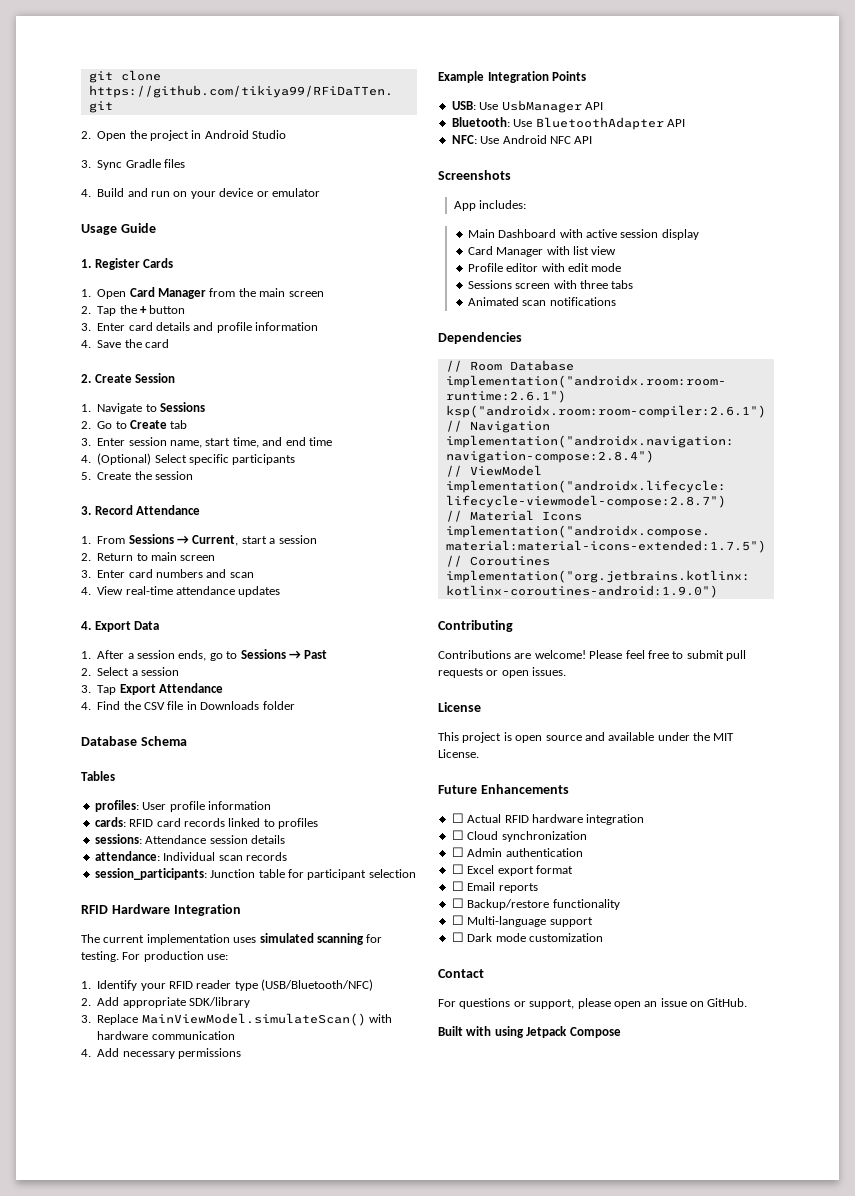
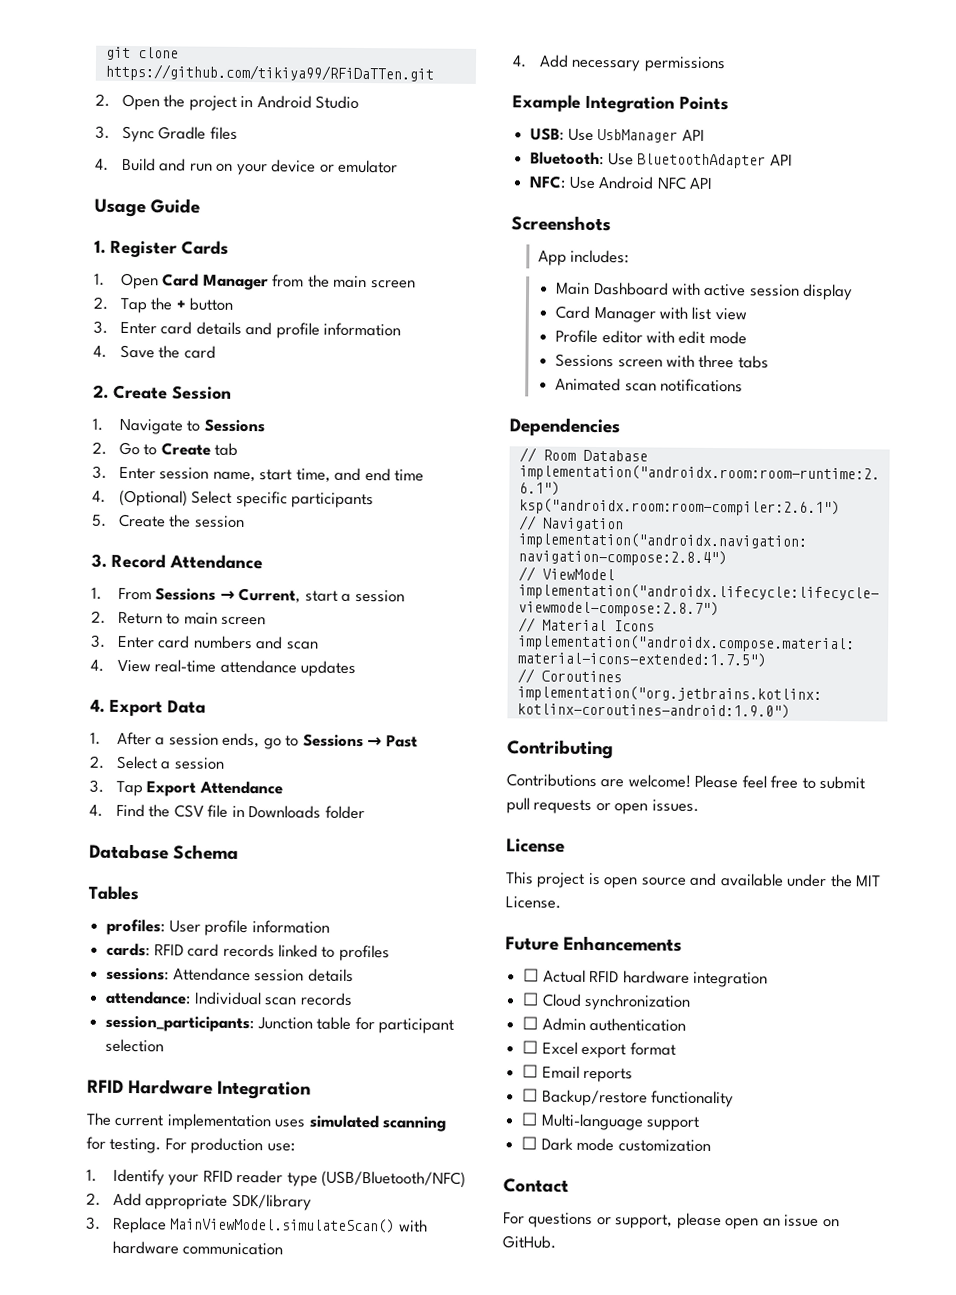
[438,1026,621,1038] // Built with using Jetpack Compose -> (556, 1242) none

